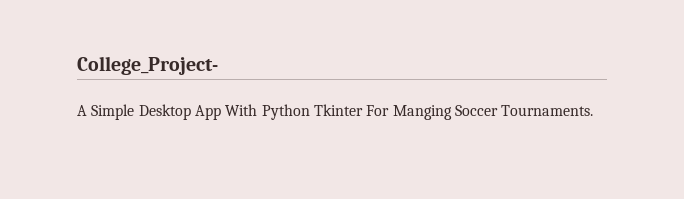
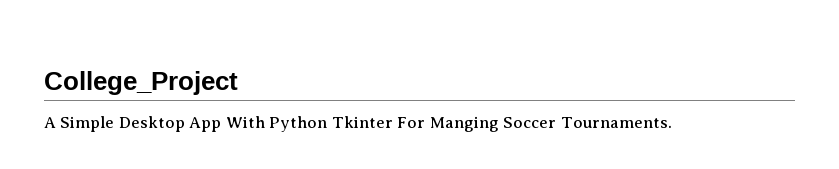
[77,56,218,75] College_Project- -> [44,71,238,95] College_Project

